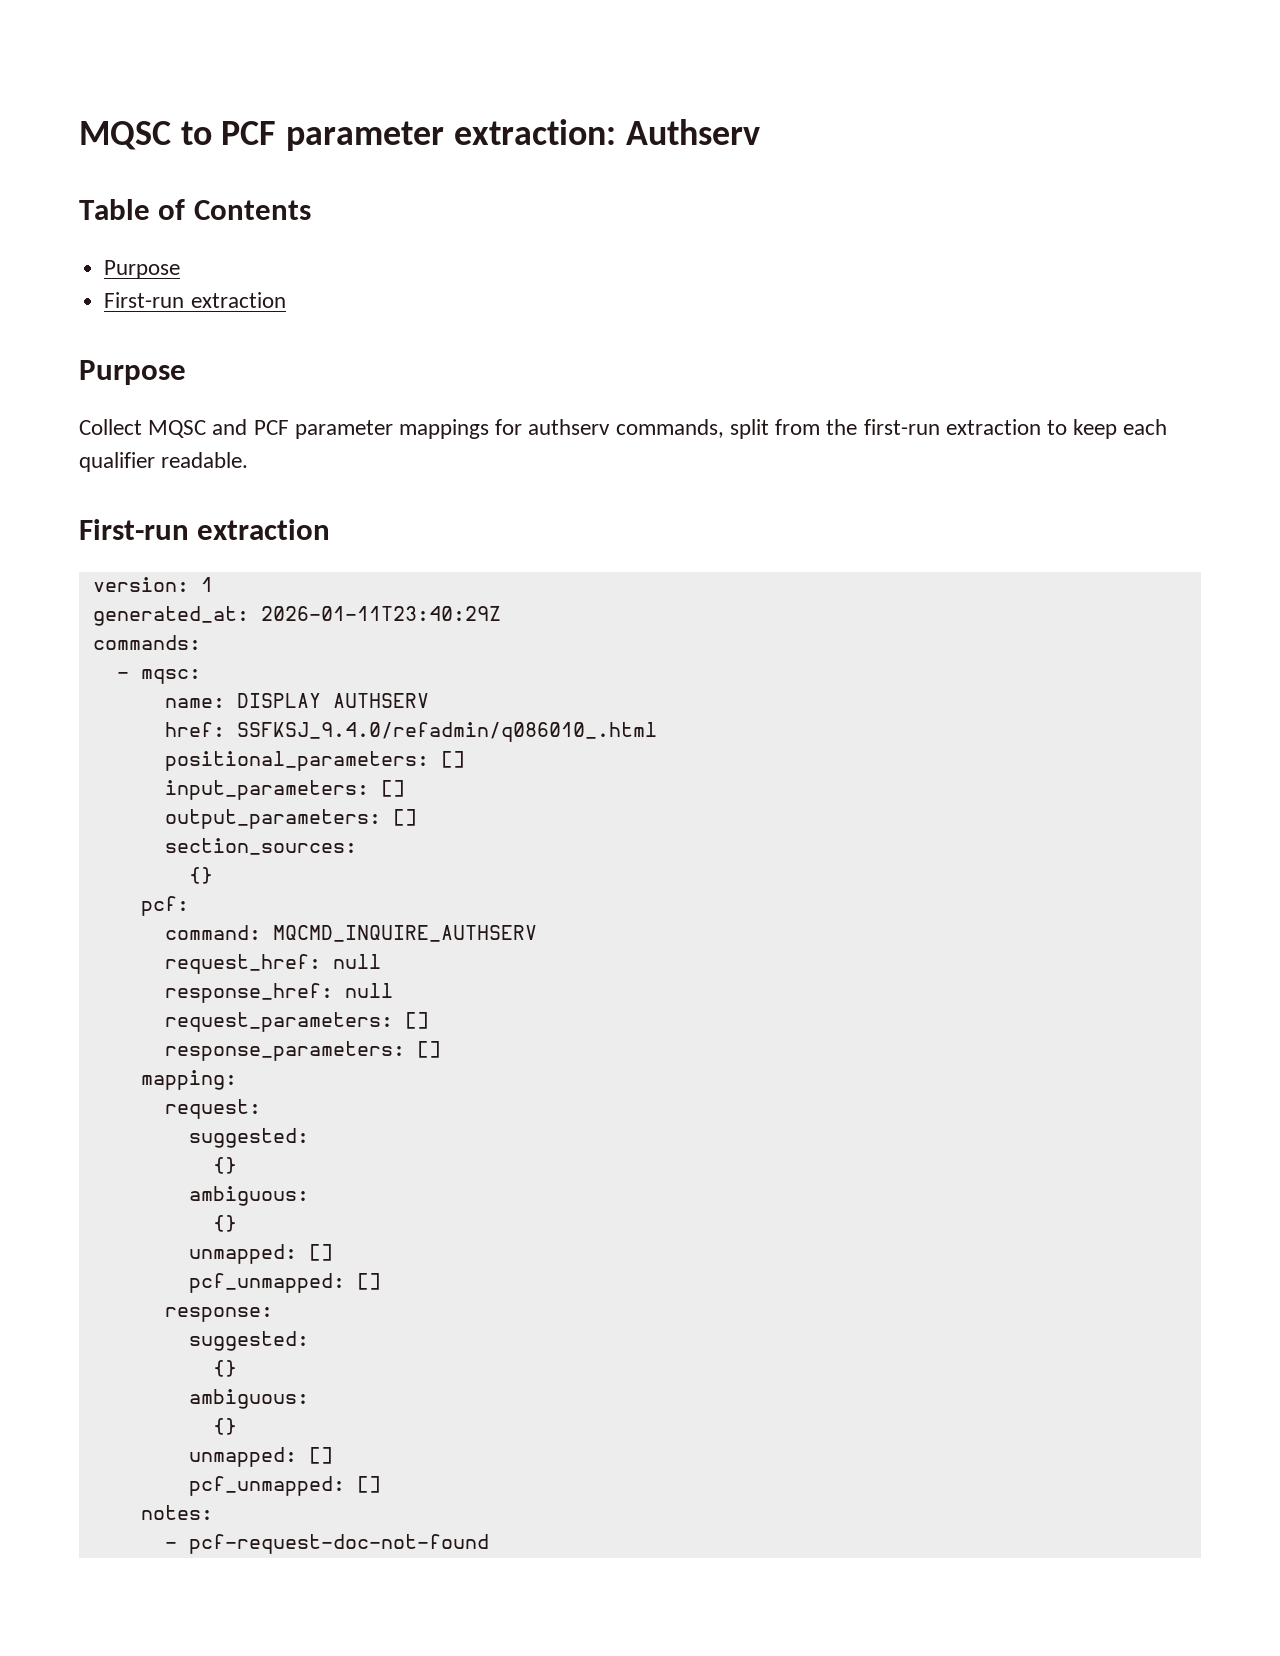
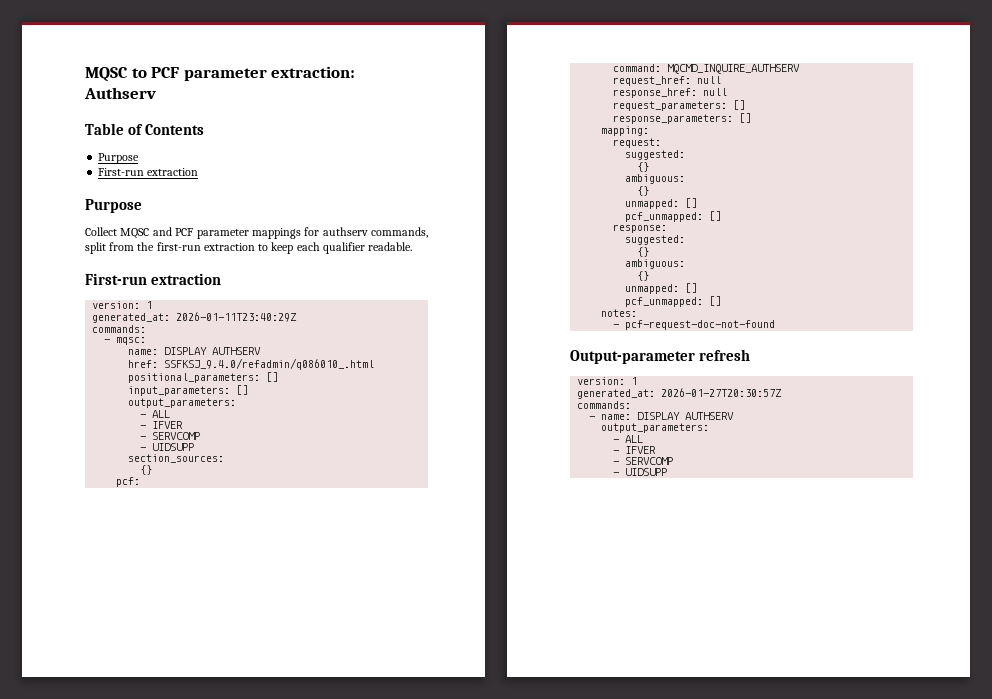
[392,809,417,826] [] -> [140,410,171,418] [140,421,184,429] [140,432,201,440] [140,443,195,451] // - ALL // - IFVER // - SERVCOMP // - UIDSUPP
(489, 1544) none -> [570,349,751,364] [577,377,638,385] [577,388,783,399] [577,401,632,409] [589,412,735,420] [601,423,710,433] [613,435,644,443] [613,446,657,454] [613,457,674,465] [613,468,668,476] // Output-parameter refresh // version: 1 // generated_at: 2026-01-27T20:30:57Z // commands: // - name: DISPLAY AUTHSERV // output_parameters: // - ALL // - IFVER // - SERVCOMP // - UIDSUPP

